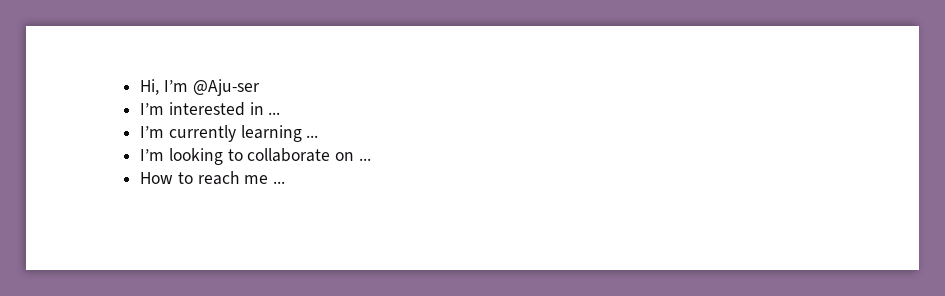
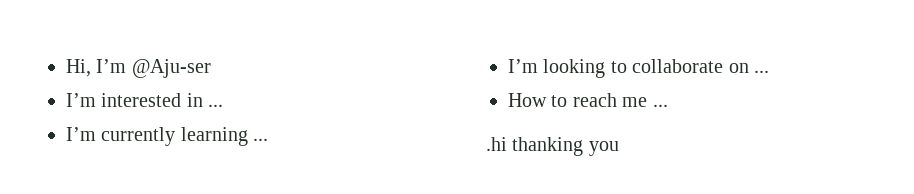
(286, 182) none -> [486,137,619,156] // .hi thanking you

